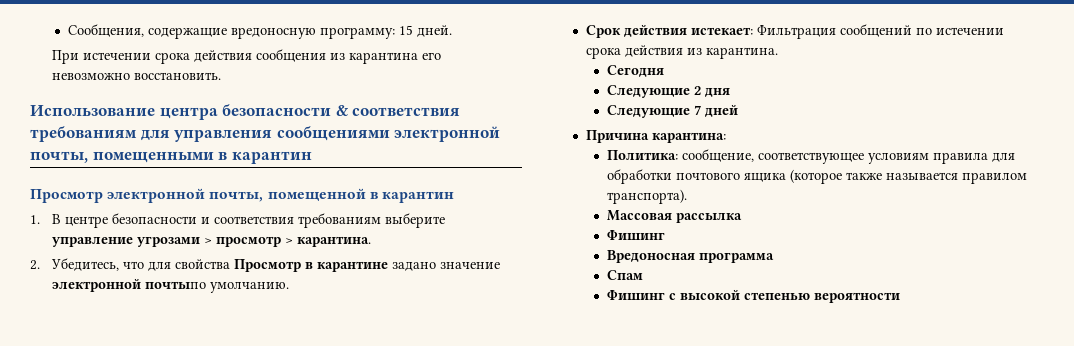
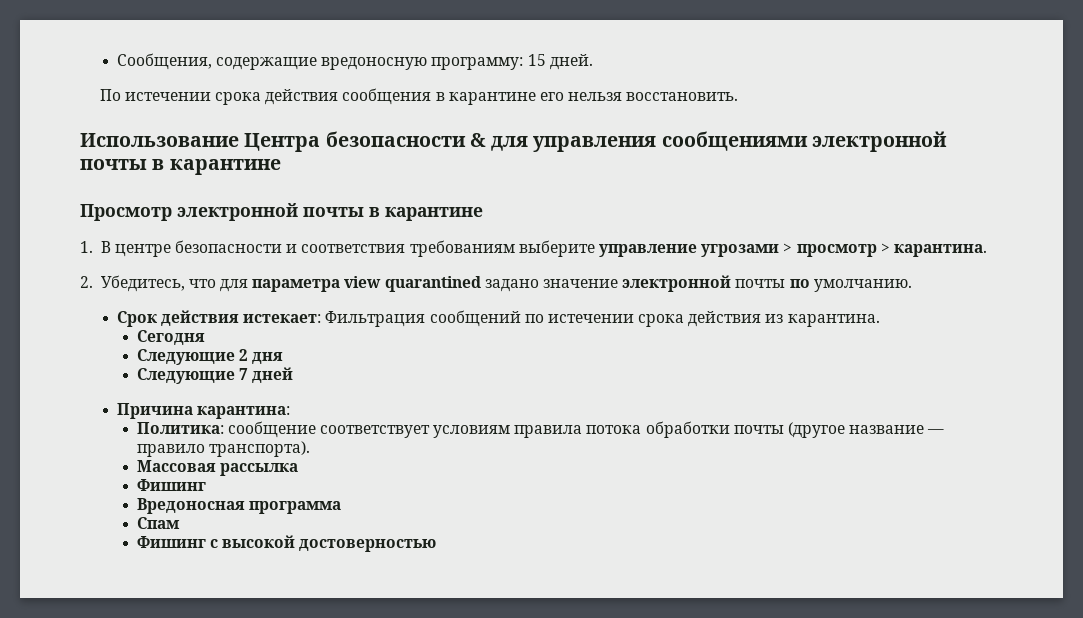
[51,50,79,64] При -> [99,89,121,101] По
[329,52,441,64] [51,73,130,80] из карантина его невозможно -> [435,92,623,105] в карантине его нельзя
[159,107,218,120] центра -> [244,133,321,152] Центра
[352,107,461,116] [30,126,137,142] соответствия требованиям -> (486, 140) none
[30,151,312,164] [30,188,454,203] почты, помещенными в карантин // Просмотр электронной почты, помещенной в карантин -> [80,159,281,175] [80,203,483,221] почты в карантине // Просмотр электронной почты в карантине
[174,259,388,272] свойства Просмотр в карантине -> [252,276,481,292] параметра view quarantined
[144,281,206,289] почтыпо -> [735,279,810,288] почты по
[682,149,1016,164] [607,169,1028,184] сообщение, соответствующее условиям правила для обработки почтового ящика (которое также называется правилом -> [227,421,945,438] [136,444,205,457] сообщение соответствует условиям правила потока обработки почты (другое название — правило
[744,292,901,303] степенью вероятности -> [299,539,437,552] достоверностью

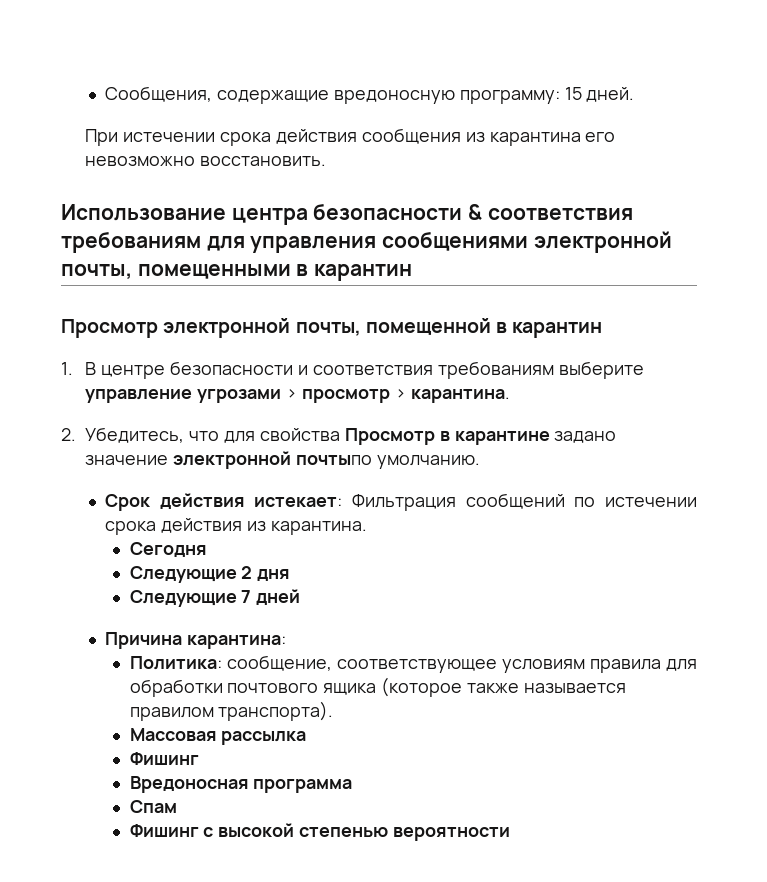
[99,89,121,101] По -> [85,129,119,146] При
[435,92,623,105] в карантине его нельзя -> [465,132,616,146] [85,156,196,166] из карантина его невозможно
[244,133,321,152] Центра -> [231,208,308,225] центра
(486, 140) none -> [487,208,633,220] [61,232,201,253] соответствия требованиям
[80,159,281,175] [80,203,483,221] почты в карантине // Просмотр электронной почты в карантине -> [61,264,413,281] [61,318,603,338] почты, помещенными в карантин // Просмотр электронной почты, помещенной в карантин
[252,276,481,292] параметра view quarantined -> [259,428,550,445] свойства Просмотр в карантине
[735,279,810,288] почты по -> [296,455,373,465] почтыпо
[227,421,945,438] [136,444,205,457] сообщение соответствует условиям правила потока обработки почты (другое название — правило -> [226,655,697,673] [129,677,626,697] [129,707,214,721] сообщение, соответствующее условиям правила для обработки почтового ящика (которое также называется правилом
[299,539,437,552] достоверностью -> [299,827,511,841] степенью вероятности

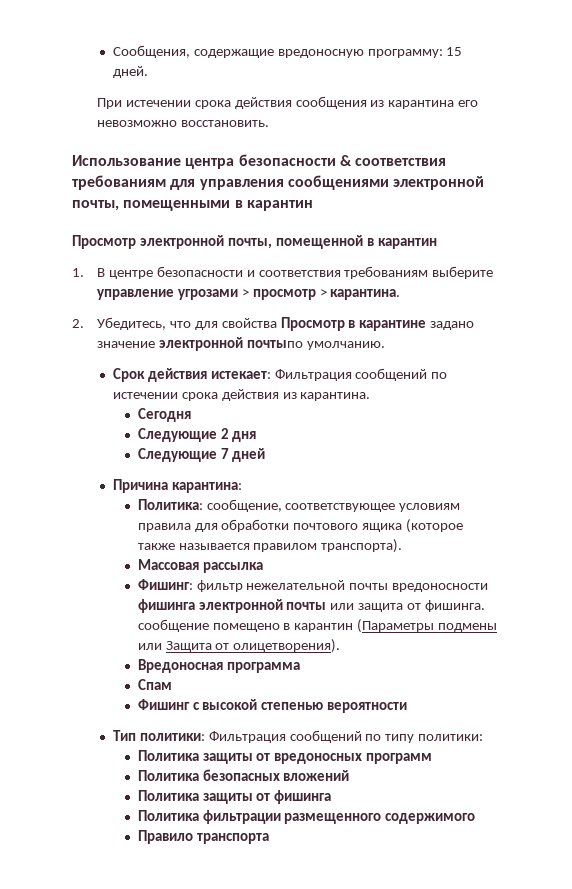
[129,752,199,765] Фишинг -> [137,579,489,592] [137,599,486,613] [137,619,498,633] [137,639,341,653] Фишинг: фильтр нежелательной почты вредоносности фишинга электронной почты или защита от фишинга. сообщение помещено в карантин (Параметры подмены или Защита от олицетворения).
(511, 834) none -> [112,730,484,743] [137,750,433,764] [137,769,350,781] [137,790,332,804] [137,810,476,824] [137,830,269,844] // Тип политики: Фильтрация сообщений по типу политики: // Политика защиты от вредоносных программ // Политика безопасных вложений // Политика защиты от фишинга // Политика фильтрации размещенного содержимого // Правило транспорта

